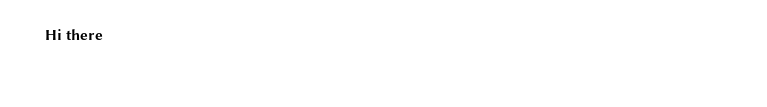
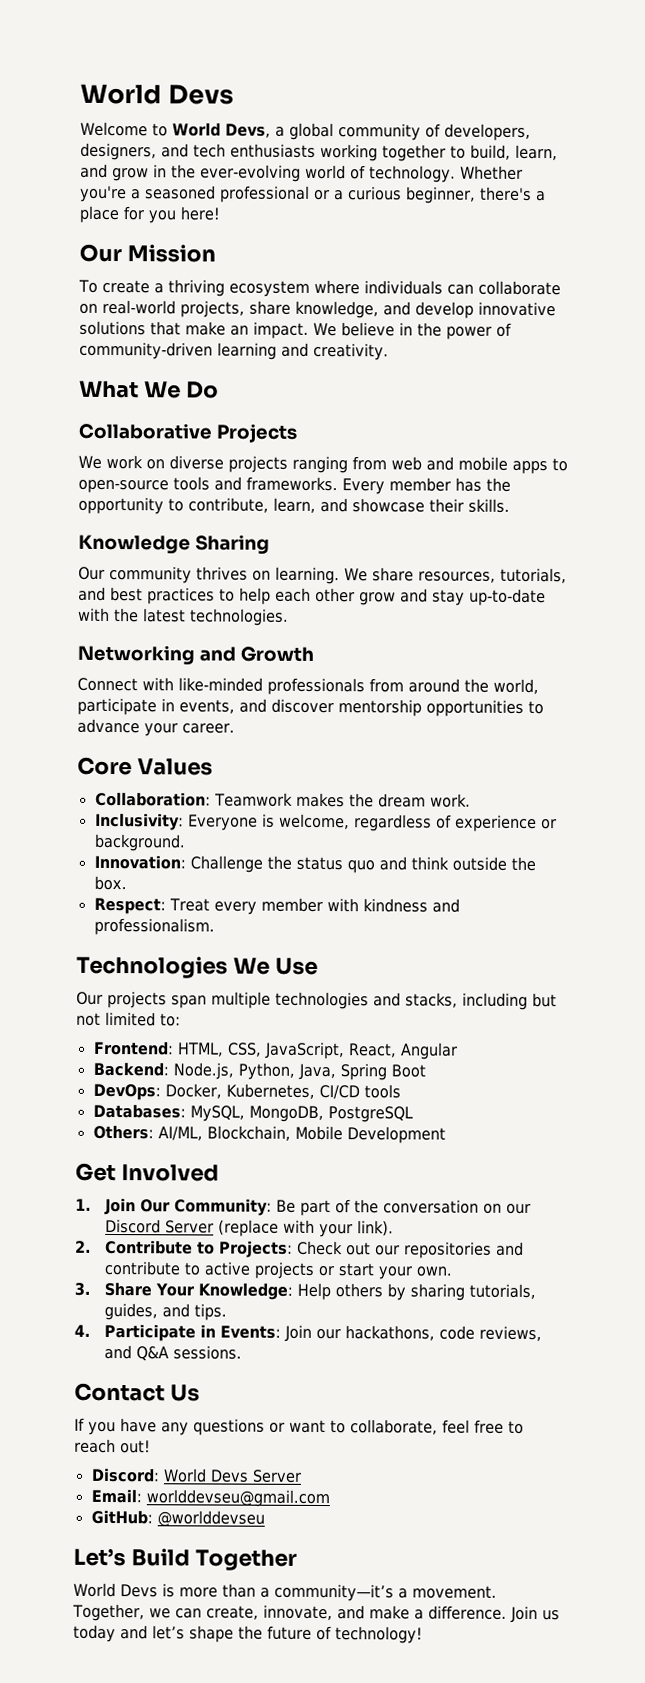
[45,29,104,40] Hi there -> [80,83,234,105] [80,121,531,141] [80,142,558,162] [80,163,523,183] [80,185,546,204] [79,205,220,224] [79,243,216,263] [78,279,561,297] [79,299,556,319] [79,320,512,340] [79,341,389,361] [79,380,219,399] [78,422,297,443] [78,454,568,475] [78,476,511,495] [78,496,510,515] [78,534,270,555] [78,565,567,585] [78,586,546,607] [78,607,289,626] [77,644,314,666] [77,677,539,696] [77,697,544,717] [77,718,235,737] [77,756,213,776] [94,791,471,808] [94,812,557,833] [93,833,186,852] [93,854,536,874] [93,875,127,891] [93,897,460,915] [93,917,215,936] [76,955,318,979] [76,990,557,1010] [76,1011,181,1027] [92,1040,458,1060] [92,1061,426,1081] [92,1083,401,1101] [92,1103,413,1123] [92,1124,446,1144] [75,1162,219,1182] [75,1197,531,1217] [104,1218,394,1238] [75,1239,524,1259] [103,1260,452,1280] [74,1281,536,1301] [103,1302,227,1321] [74,1323,542,1342] [103,1344,242,1362] [74,1382,200,1402] [74,1417,524,1436] [74,1438,151,1454] [90,1467,302,1483] [90,1488,330,1508] [90,1509,265,1527] [73,1548,297,1571] [73,1582,497,1602] [72,1603,560,1624] [73,1624,423,1644] World Devs // Welcome to World Devs, a global community of developers, designers, and tech enthusiasts working together to build, learn, and grow in the ever-evolving world of technology. Whether you're a seasoned professional or a curious beginner, there's a place for you here! // Our Mission // To create a thriving ecosystem where individuals can collaborate on real-world projects, share knowledge, and develop innovative solutions that make an impact. We believe in the power of community-driven learning and creativity. // What We Do // Collaborative Projects // We work on diverse projects ranging from web and mobile apps to open-source tools and frameworks. Every member has the opportunity to contribute, learn, and showcase their skills. // Knowledge Sharing // Our community thrives on learning. We share resources, tutorials, and best practices to help each other grow and stay up-to-date with the latest technologies. // Networking and Growth // Connect with like-minded professionals from around the world, participate in events, and discover mentorship opportunities to advance your career. // Core Values // Collaboration: Teamwork makes the dream work. // Inclusivity: Everyone is welcome, regardless of experience or background. // Innovation: Challenge the status quo and think outside the box. // Respect: Treat every member with kindness and professionalism. // Technologies We Use // Our projects span multiple technologies and stacks, including but not limited to: // Frontend: HTML, CSS, JavaScript, React, Angular // Backend: Node.js, Python, Java, Spring Boot // DevOps: Docker, Kubernetes, CI/CD tools // Databases: MySQL, MongoDB, PostgreSQL // Others: AI/ML, Blockchain, Mobile Development // Get Involved // 1. Join Our Community: Be part of the conversation on our Discord Server (replace with your link). // 2. Contribute to Projects: Check out our repositories and contribute to active projects or start your own. // 3. Share Your Knowledge: Help others by sharing tutorials, guides, and tips. // 4. Participate in Events: Join our hackathons, code reviews, and Q&A sessions. // Contact Us // If you have any questions or want to collaborate, feel free to reach out! // Discord: World Devs Server // Email: worlddevseu@gmail.com // GitHub: @worlddevseu // Let’s Build Together // World Devs is more than a community—it’s a movement. Together, we can create, innovate, and make a difference. Join us today and let’s shape the future of technology!

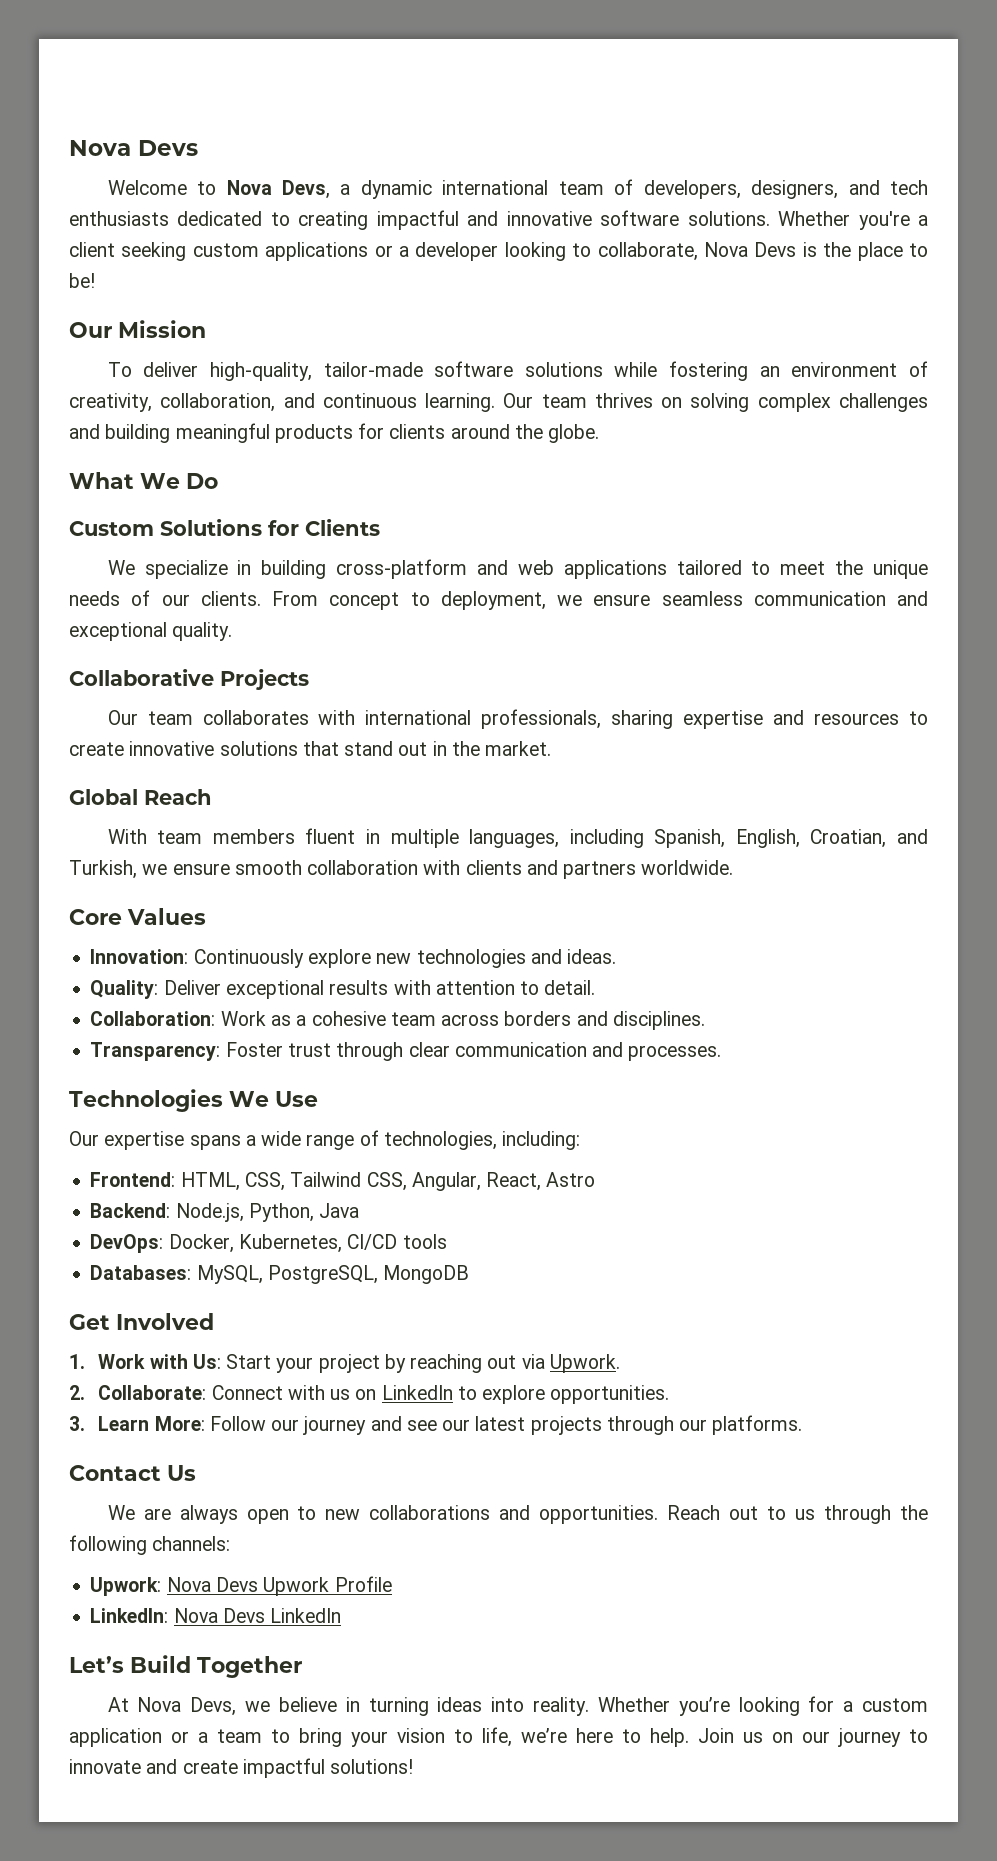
[80,83,162,105] World -> [69,140,131,156] Nova
[171,122,221,137] World -> [226,180,272,195] Nova
[288,122,421,141] global community -> [360,180,604,199] dynamic international team
[320,143,558,162] [80,163,523,183] [80,185,546,204] [79,205,220,224] [79,243,216,263] [78,279,561,297] [79,299,556,319] [79,320,512,340] [79,341,389,361] [79,380,219,399] [78,422,297,443] [78,454,568,475] [78,476,511,495] [78,496,510,515] [78,534,270,555] [78,565,567,585] [78,586,546,607] [78,607,289,626] [77,644,314,666] [77,677,539,696] [77,697,544,717] [77,718,235,737] [77,756,213,776] [94,791,471,808] [94,812,557,833] [93,833,186,852] [93,854,536,874] [93,875,127,891] [93,897,460,915] [93,917,215,936] [76,955,318,979] [76,990,557,1010] [76,1011,181,1027] [92,1040,458,1060] working together to build, learn, and grow in the ever-evolving world of technology. Whether you're a seasoned professional or a curious beginner, there's a place for you here! // Our Mission // To create a thriving ecosystem where individuals can collaborate on real-world projects, share knowledge, and develop innovative solutions that make an impact. We believe in the power of community-driven learning and creativity. // What We Do // Collaborative Projects // We work on diverse projects ranging from web and mobile apps to open-source tools and frameworks. Every member has the opportunity to contribute, learn, and showcase their skills. // Knowledge Sharing // Our community thrives on learning. We share resources, tutorials, and best practices to help each other grow and stay up-to-date with the latest technologies. // Networking and Growth // Connect with like-minded professionals from around the world, participate in events, and discover mentorship opportunities to advance your career. // Core Values // Collaboration: Teamwork makes the dream work. // Inclusivity: Everyone is welcome, regardless of experience or background. // Innovation: Challenge the status quo and think outside the box. // Respect: Treat every member with kindness and professionalism. // Technologies We Use // Our projects span multiple technologies and stacks, including but not limited to: // Frontend: HTML, CSS, JavaScript, React, Angular -> [177,210,929,230] [69,242,928,261] [69,273,95,288] [69,320,206,338] [107,361,928,381] [69,393,928,412] [69,423,600,443] [69,472,218,489] [69,519,380,536] [107,559,929,579] [69,590,928,610] [69,622,233,641] [69,669,309,690] [107,709,929,729] [69,741,552,756] [69,789,212,805] [107,828,929,848] [69,860,734,879] [69,908,206,925] [90,949,617,968] [90,980,596,999] [90,1011,705,1030] [90,1042,722,1061] [69,1089,318,1112] [69,1130,581,1150] [90,1172,596,1191] dedicated to creating impactful and innovative software solutions. Whether you're a client seeking custom applications or a developer looking to collaborate, Nova Devs is the place to be! // Our Mission // To deliver high-quality, tailor-made software solutions while fostering an environment of creativity, collaboration, and continuous learning. Our team thrives on solving complex challenges and building meaningful products for clients around the globe. // What We Do // Custom Solutions for Clients // We specialize in building cross-platform and web applications tailored to meet the unique needs of our clients. From concept to deployment, we ensure seamless communication and exceptional quality. // Collaborative Projects // Our team collaborates with international professionals, sharing expertise and resources to create innovative solutions that stand out in the market. // Global Reach // With team members fluent in multiple languages, including Spanish, English, Croatian, and Turkish, we ensure smooth collaboration with clients and partners worldwide. // Core Values // Innovation: Continuously explore new technologies and ideas. // Quality: Deliver exceptional results with attention to detail. // Collaboration: Work as a cohesive team across borders and disciplines. // Transparency: Foster trust through clear communication and processes. // Technologies We Use // Our expertise spans a wide range of technologies, including: // Frontend: HTML, CSS, Tailwind CSS, Angular, React, Astro
[297,1063,426,1081] Java, Spring Boot -> [319,1203,360,1218] Java
[248,1105,413,1123] [92,1124,446,1144] [75,1162,219,1182] [75,1197,531,1217] [104,1218,394,1238] [75,1239,524,1259] [103,1260,452,1280] [74,1281,536,1301] [103,1302,227,1321] [74,1323,542,1342] [103,1344,242,1362] [74,1382,200,1402] [74,1417,524,1436] [74,1438,151,1454] [90,1467,302,1483] [90,1488,330,1508] [90,1509,265,1527] [73,1548,297,1571] [73,1582,497,1602] [72,1603,560,1624] [73,1624,423,1644] MongoDB, PostgreSQL // Others: AI/ML, Blockchain, Mobile Development // Get Involved // 1. Join Our Community: Be part of the conversation on our Discord Server (replace with your link). // 2. Contribute to Projects: Check out our repositories and contribute to active projects or start your own. // 3. Share Your Knowledge: Help others by sharing tutorials, guides, and tips. // 4. Participate in Events: Join our hackathons, code reviews, and Q&A sessions. // Contact Us // If you have any questions or want to collaborate, feel free to reach out! // Discord: World Devs Server // Email: worlddevseu@gmail.com // GitHub: @worlddevseu // Let’s Build Together // World Devs is more than a community—it’s a movement. Together, we can create, innovate, and make a difference. Join us today and let’s shape the future of technology! -> [267,1265,470,1284] [69,1313,214,1330] [69,1354,620,1373] [69,1385,670,1404] [69,1415,803,1435] [69,1465,196,1481] [107,1505,928,1524] [69,1535,231,1555] [90,1576,392,1596] [90,1608,342,1623] [69,1655,302,1678] [107,1696,929,1716] [69,1727,928,1747] [69,1758,414,1778] PostgreSQL, MongoDB // Get Involved // 1. Work with Us: Start your project by reaching out via Upwork. // 2. Collaborate: Connect with us on LinkedIn to explore opportunities. // 3. Learn More: Follow our journey and see our latest projects through our platforms. // Contact Us // We are always open to new collaborations and opportunities. Reach out to us through the following channels: // Upwork: Nova Devs Upwork Profile // LinkedIn: Nova Devs LinkedIn // Let’s Build Together // At Nova Devs, we believe in turning ideas into reality. Whether you’re looking for a custom application or a team to bring your vision to life, we’re here to help. Join us on our journey to innovate and create impactful solutions!

